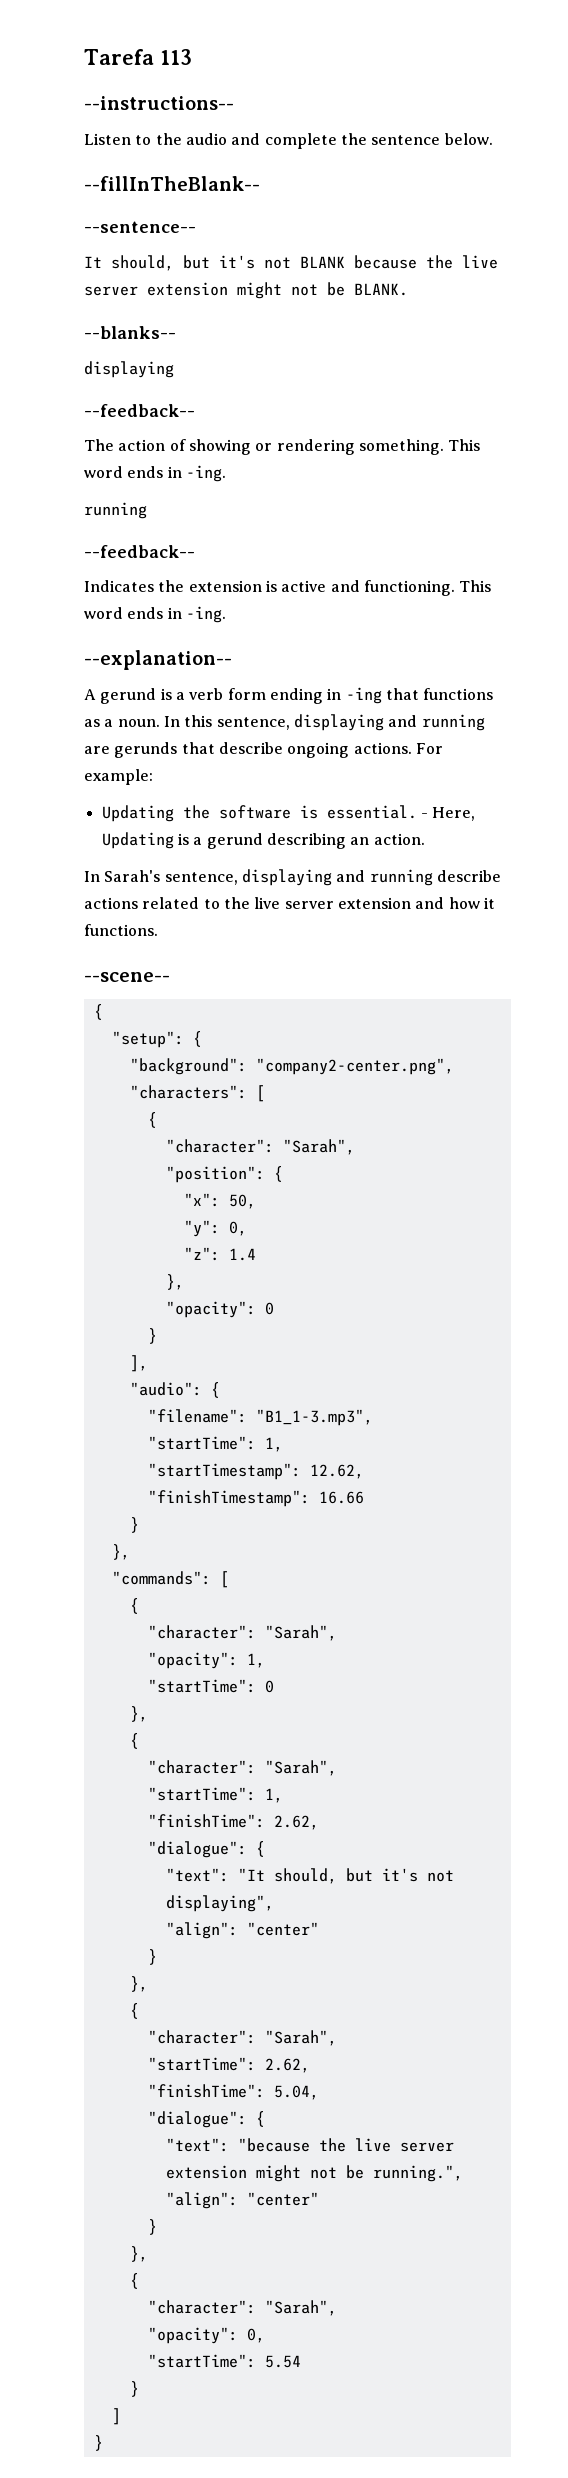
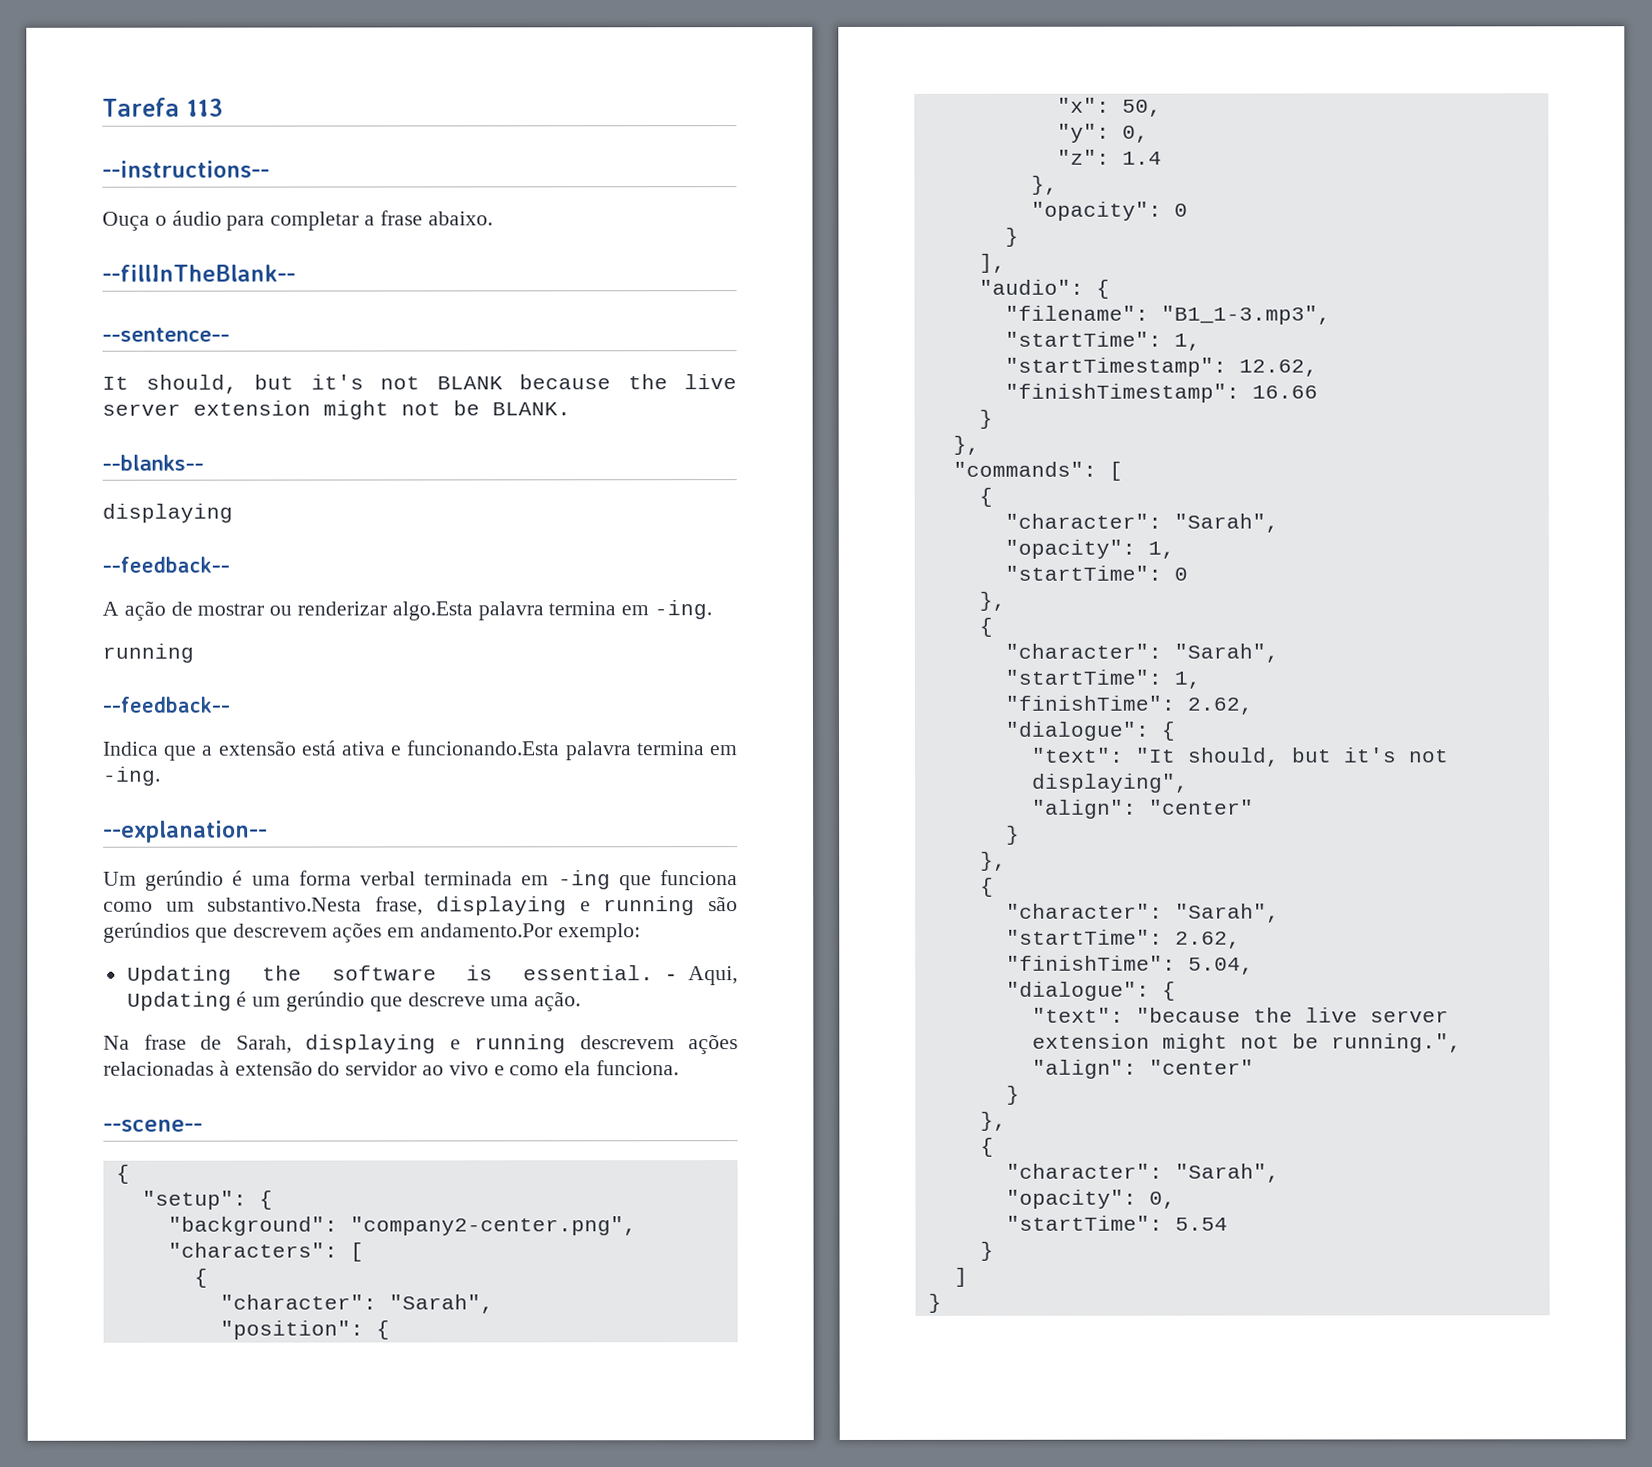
[84,133,493,149] Listen to the audio and complete the sentence below. -> [102,210,493,231] Ouça o áudio para completar a frase abaixo.
[84,439,481,455] [84,465,226,482] [84,502,147,519] [84,545,195,558] [84,580,492,596] [84,606,226,623] [84,650,232,670] [84,687,494,704] [84,714,485,731] [84,742,443,758] [84,769,153,785] The action of showing or rendering something. This word ends in -ing. // running // --feedback-- // Indicates the extension is active and functioning. This word ends in -ing. // --explanation-- // A gerund is a verb form ending in -ing that functions as a noun. In this sentence, displaying and running are gerunds that describe ongoing actions. For example: -> [102,600,713,621] [102,643,194,663] [102,696,230,713] [103,740,738,761] [103,766,161,786] [103,820,268,843] [103,870,738,891] [103,896,738,916] [103,922,641,943] A ação de mostrar ou renderizar algo.Esta palavra termina em -ing. // running // --feedback-- // Indica que a extensão está ativa e funcionando.Esta palavra termina em -ing. // --explanation-- // Um gerúndio é uma forma verbal terminada em -ing que funciona como um substantivo.Nesta frase, displaying e running são gerúndios que descrevem ações em andamento.Por exemplo:
[432,807,476,821] [101,832,425,849] [84,869,501,886] [84,897,495,909] [84,924,158,936] Here, Updating is a gerund describing an action. // In Sarah's sentence, displaying and running describe actions related to the live server extension and how it functions. -> [688,966,738,986] [126,991,582,1012] [103,1034,738,1055] [103,1060,680,1076] Aqui, Updating é um gerúndio que descreve uma ação. // Na frase de Sarah, displaying e running descrevem ações relacionadas à extensão do servidor ao vivo e como ela funciona.

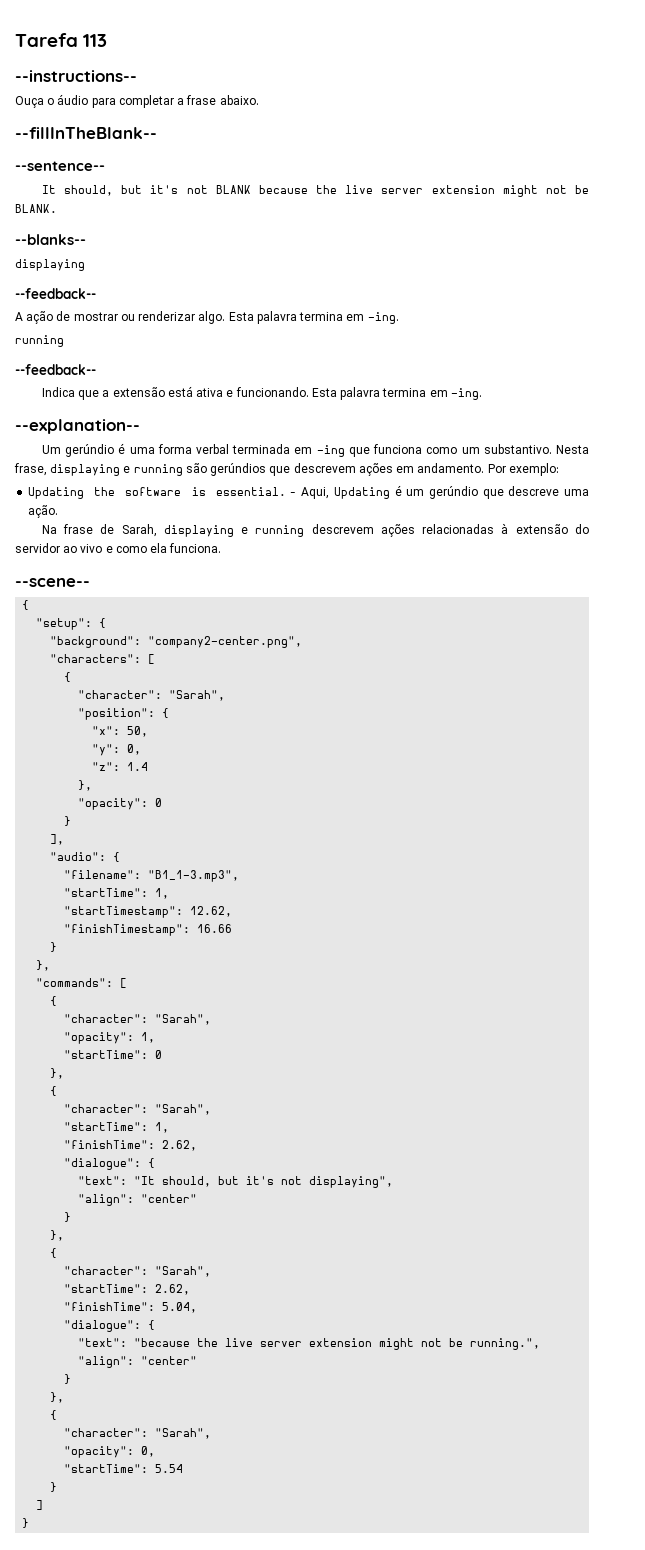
[391,601,473,621] algo.Esta -> [198,311,254,324] algo. Esta
[407,740,561,756] funcionando.Esta -> [235,387,337,397] funcionando. Esta
[207,897,363,912] substantivo.Nesta -> [483,444,590,454] substantivo. Nesta
[420,923,554,938] andamento.Por -> [417,463,506,473] andamento. Por

